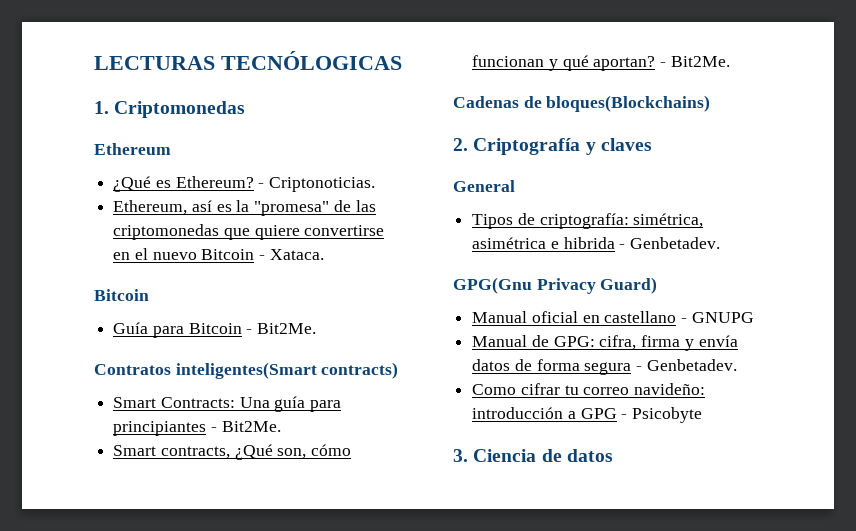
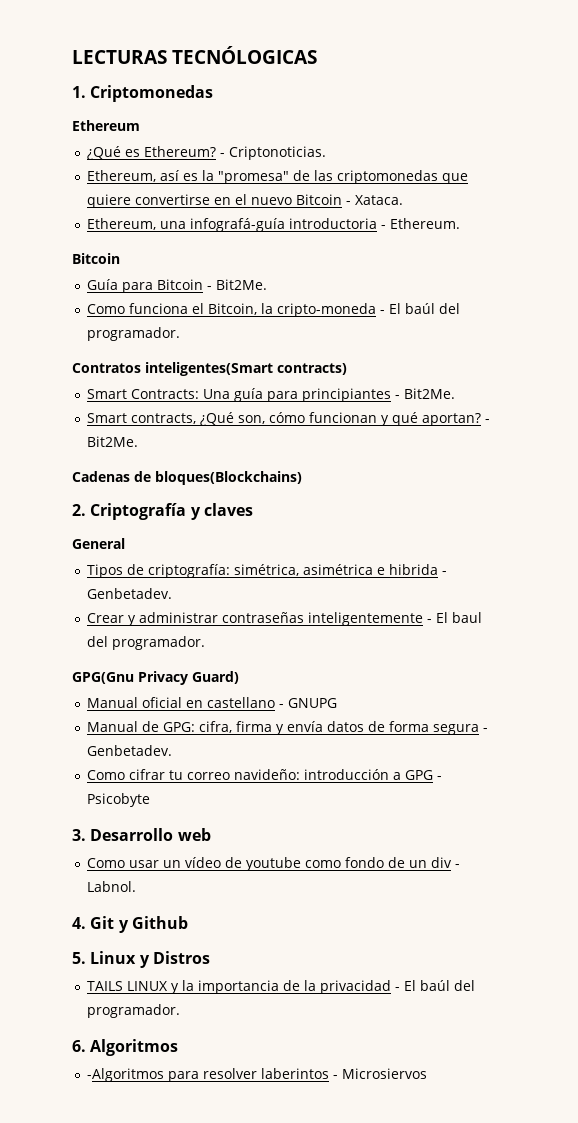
(324, 254) none -> [87,218,461,232] // Ethereum, una infografá-guía introductoria - Ethereum.
(317, 328) none -> [87,303,461,317] [87,327,181,341] // Como funciona el Bitcoin, la cripto-moneda - El baúl del programador.
(721, 243) none -> [87,612,483,626] [87,636,206,650] // Crear y administrar contraseñas inteligentemente - El baul del programador.
[473,449,613,462] Ciencia de datos -> [90,828,211,841] [87,857,461,871] [87,881,137,892] [72,916,188,933] [72,951,210,968] [87,980,476,994] [87,1004,181,1018] [72,1039,179,1056] [87,1068,428,1082] Desarrollo web // Como usar un vídeo de youtube como fondo de un div - Labnol. // 4. Git y Github // 5. Linux y Distros // TAILS LINUX y la importancia de la privacidad - El baúl del programador. // 6. Algoritmos // -Algoritmos para resolver laberintos - Microsiervos

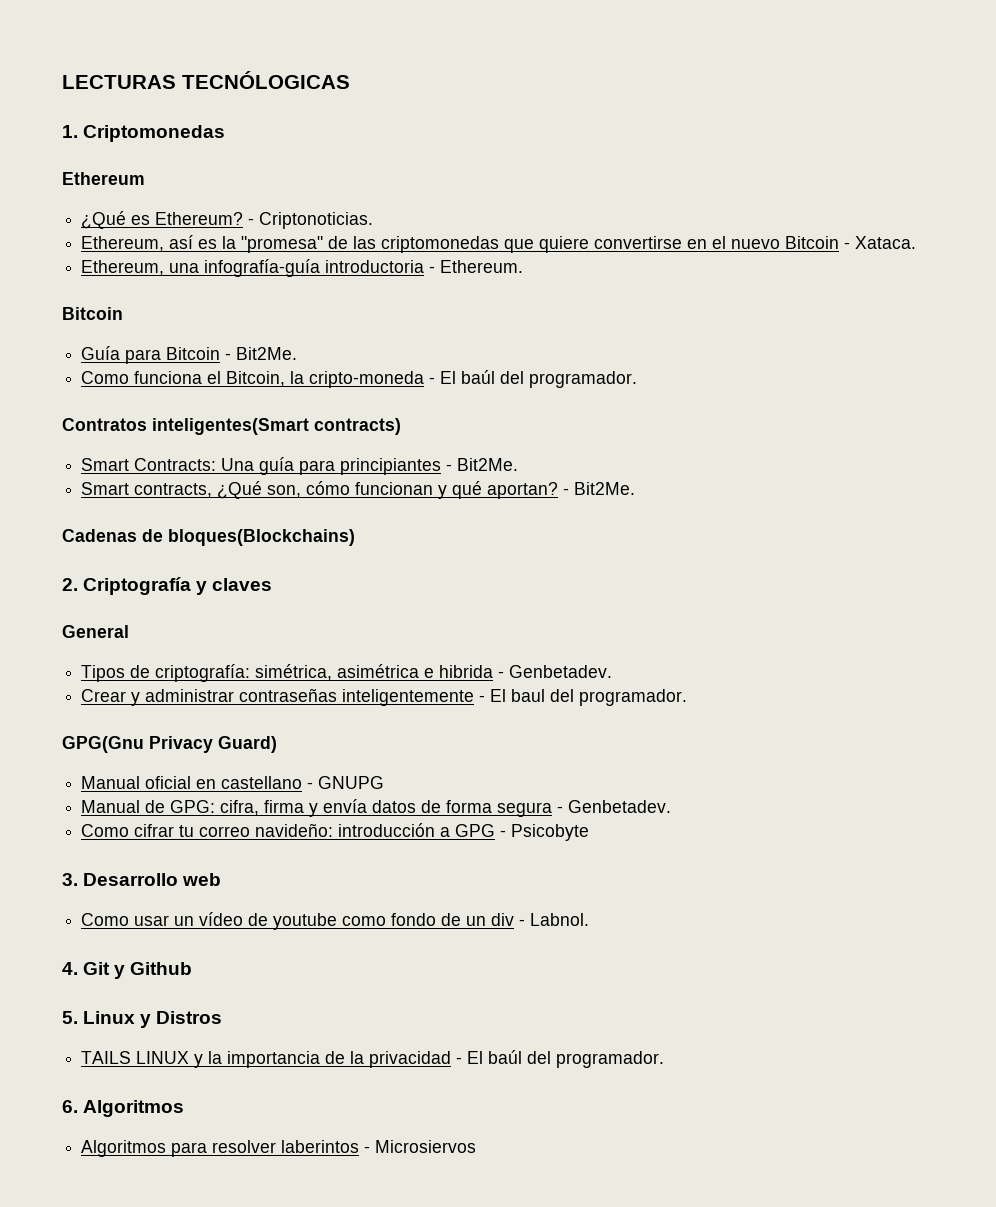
[190,218,286,232] infografá-guía -> [204,259,321,277] infografía-guía
[87,1068,165,1082] -Algoritmos -> [81,1140,167,1157] Algoritmos

